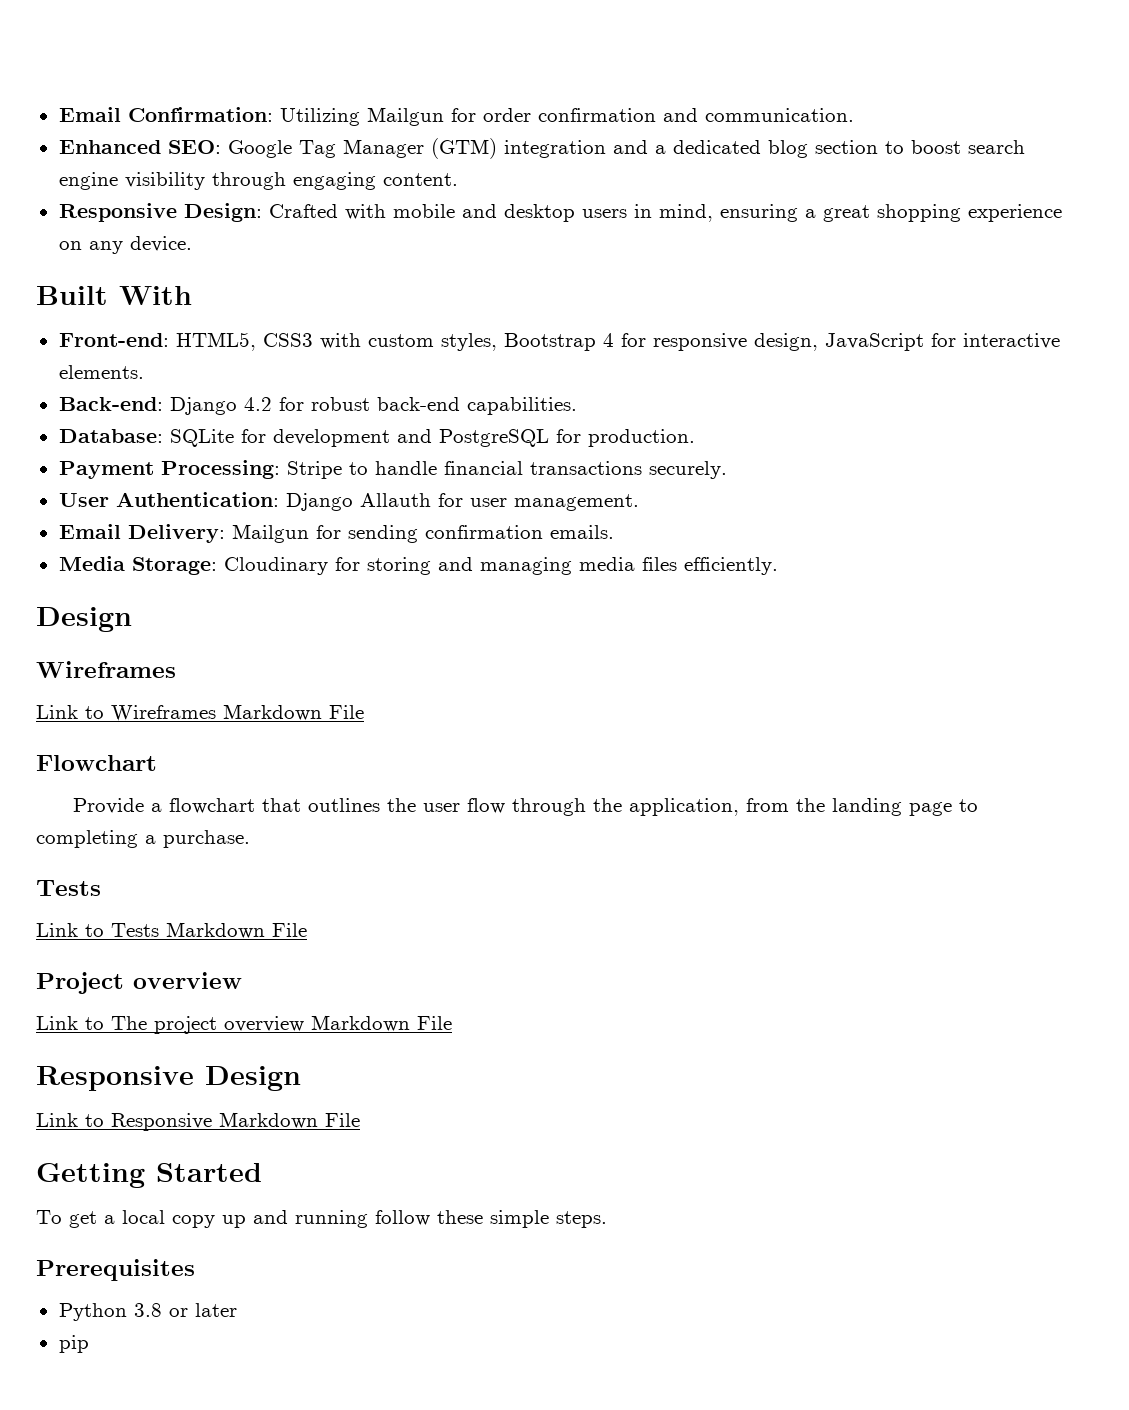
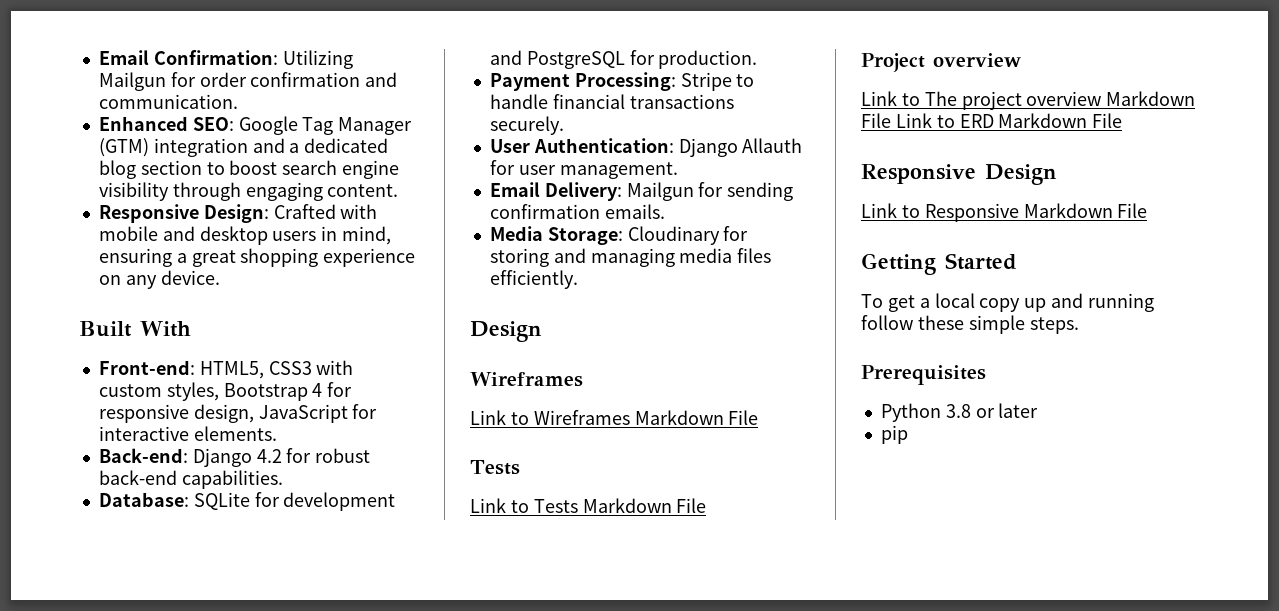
[36,755,157,771] [73,798,979,816] [36,830,250,848] // Flowchart // Provide a flowchart that outlines the user flow through the application, from the landing page to completing a purchase. -> (759, 417) none
(452, 1023) none -> [895,113,1123,128] Link to ERD Markdown File

